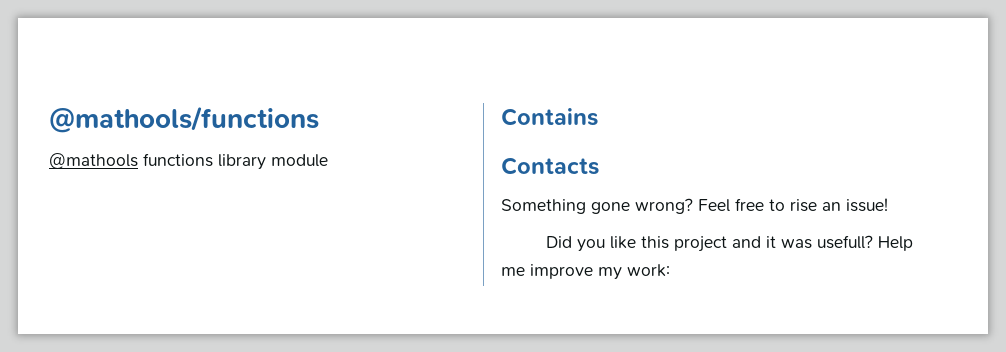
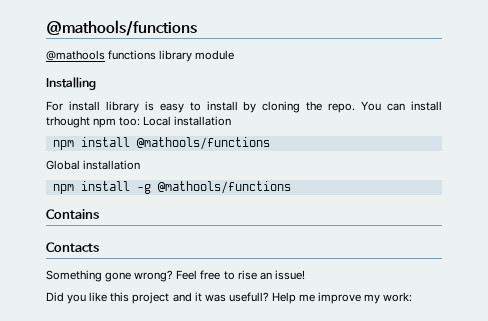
(328, 160) none -> [46,77,96,90] [46,101,442,113] [46,116,232,128] [52,137,270,150] [46,160,141,170] [52,181,291,194] // Installing // For install library is easy to install by cloning the repo. You can install trhought npm too: Local installation // npm install @mathools/functions // Global installation // npm install -g @mathools/functions

